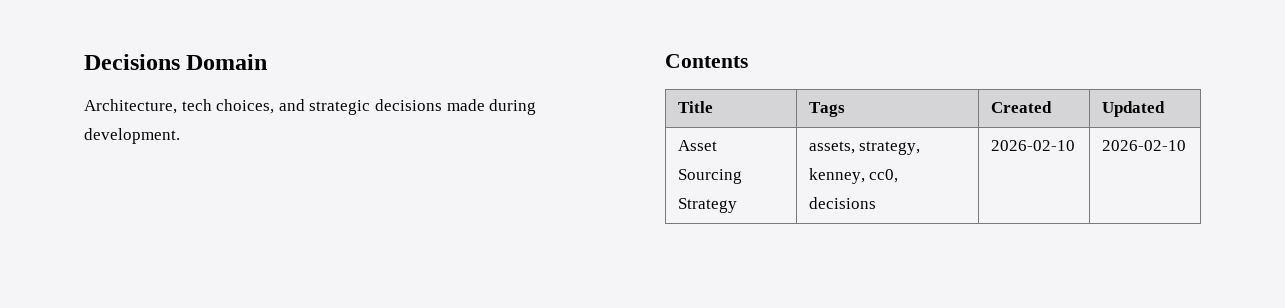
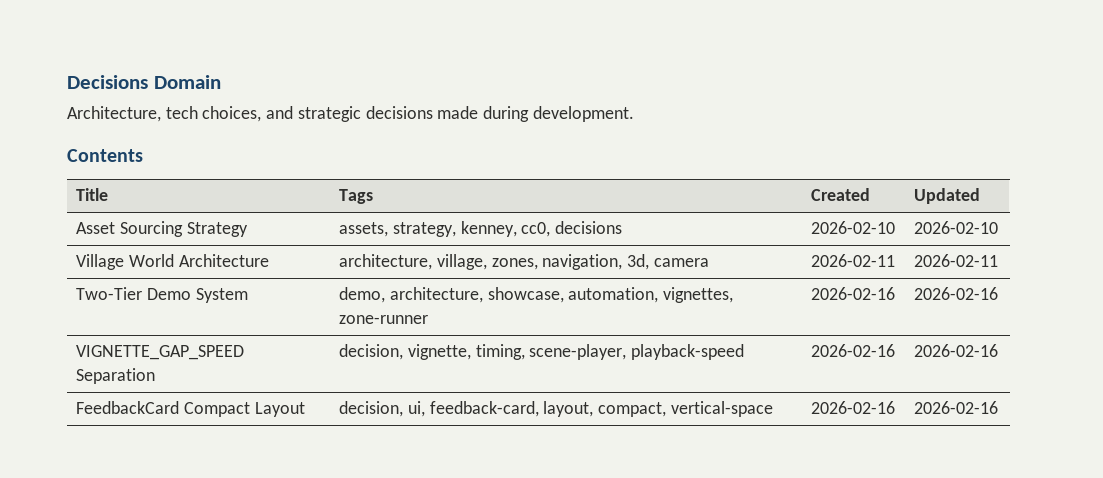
(1186, 145) none -> [76,254,269,270] [339,254,709,270] [811,254,896,267] [914,254,999,267] [76,287,248,303] [339,287,733,303] [339,315,429,324] [811,287,896,300] [914,287,999,300] [76,345,245,360] [76,368,156,384] [339,344,744,360] [811,344,896,357] [914,344,999,357] [76,401,305,417] [339,401,773,417] [811,401,896,414] [914,401,999,414] // Village World Architecture | architecture, village, zones, navigation, 3d, camera | 2026-02-11 | 2026-02-11 // Two-Tier Demo System | demo, architecture, showcase, automation, vignettes, zone-runner | 2026-02-16 | 2026-02-16 // VIGNETTE_GAP_SPEED Separation | decision, vignette, timing, scene-player, playback-speed | 2026-02-16 | 2026-02-16 // FeedbackCard Compact Layout | decision, ui, feedback-card, layout, compact, vertical-space | 2026-02-16 | 2026-02-16

